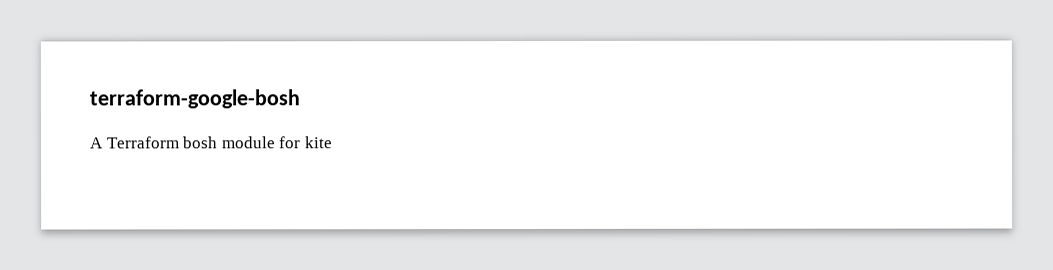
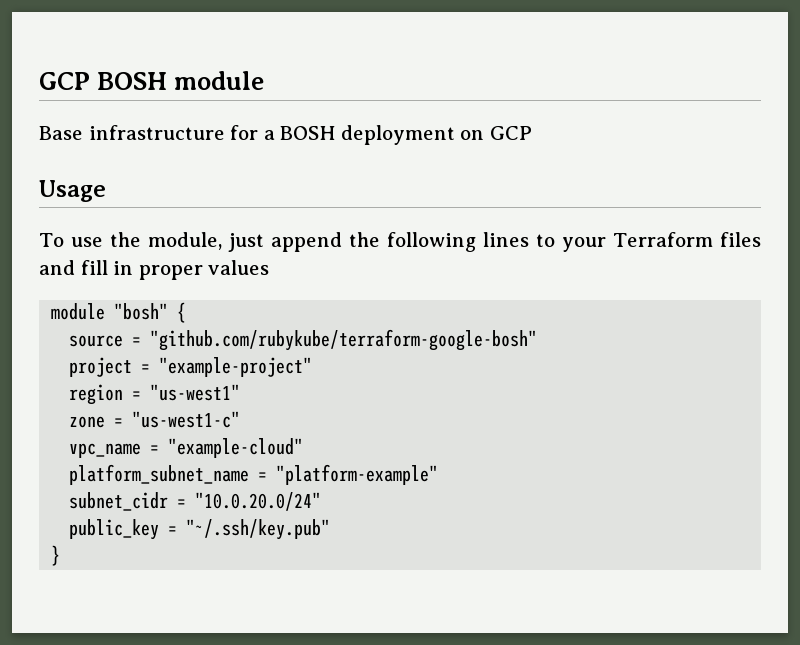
[89,89,300,109] [90,136,333,149] terraform-google-bosh // A Terraform bosh module for kite -> [39,71,265,90] [39,125,532,145] [39,180,106,202] [39,232,761,252] [39,260,270,280] [51,302,187,323] [69,329,538,351] [69,357,313,377] [69,384,241,405] [69,411,241,428] [69,438,304,458] [69,464,439,485] [69,492,322,511] [69,519,331,540] [51,545,61,566] GCP BOSH module // Base infrastructure for a BOSH deployment on GCP // Usage // To use the module, just append the following lines to your Terraform files and fill in proper values // module "bosh" { // source = "github.com/rubykube/terraform-google-bosh" // project = "example-project" // region = "us-west1" // zone = "us-west1-c" // vpc_name = "example-cloud" // platform_subnet_name = "platform-example" // subnet_cidr = "10.0.20.0/24" // public_key = "~/.ssh/key.pub" // }

